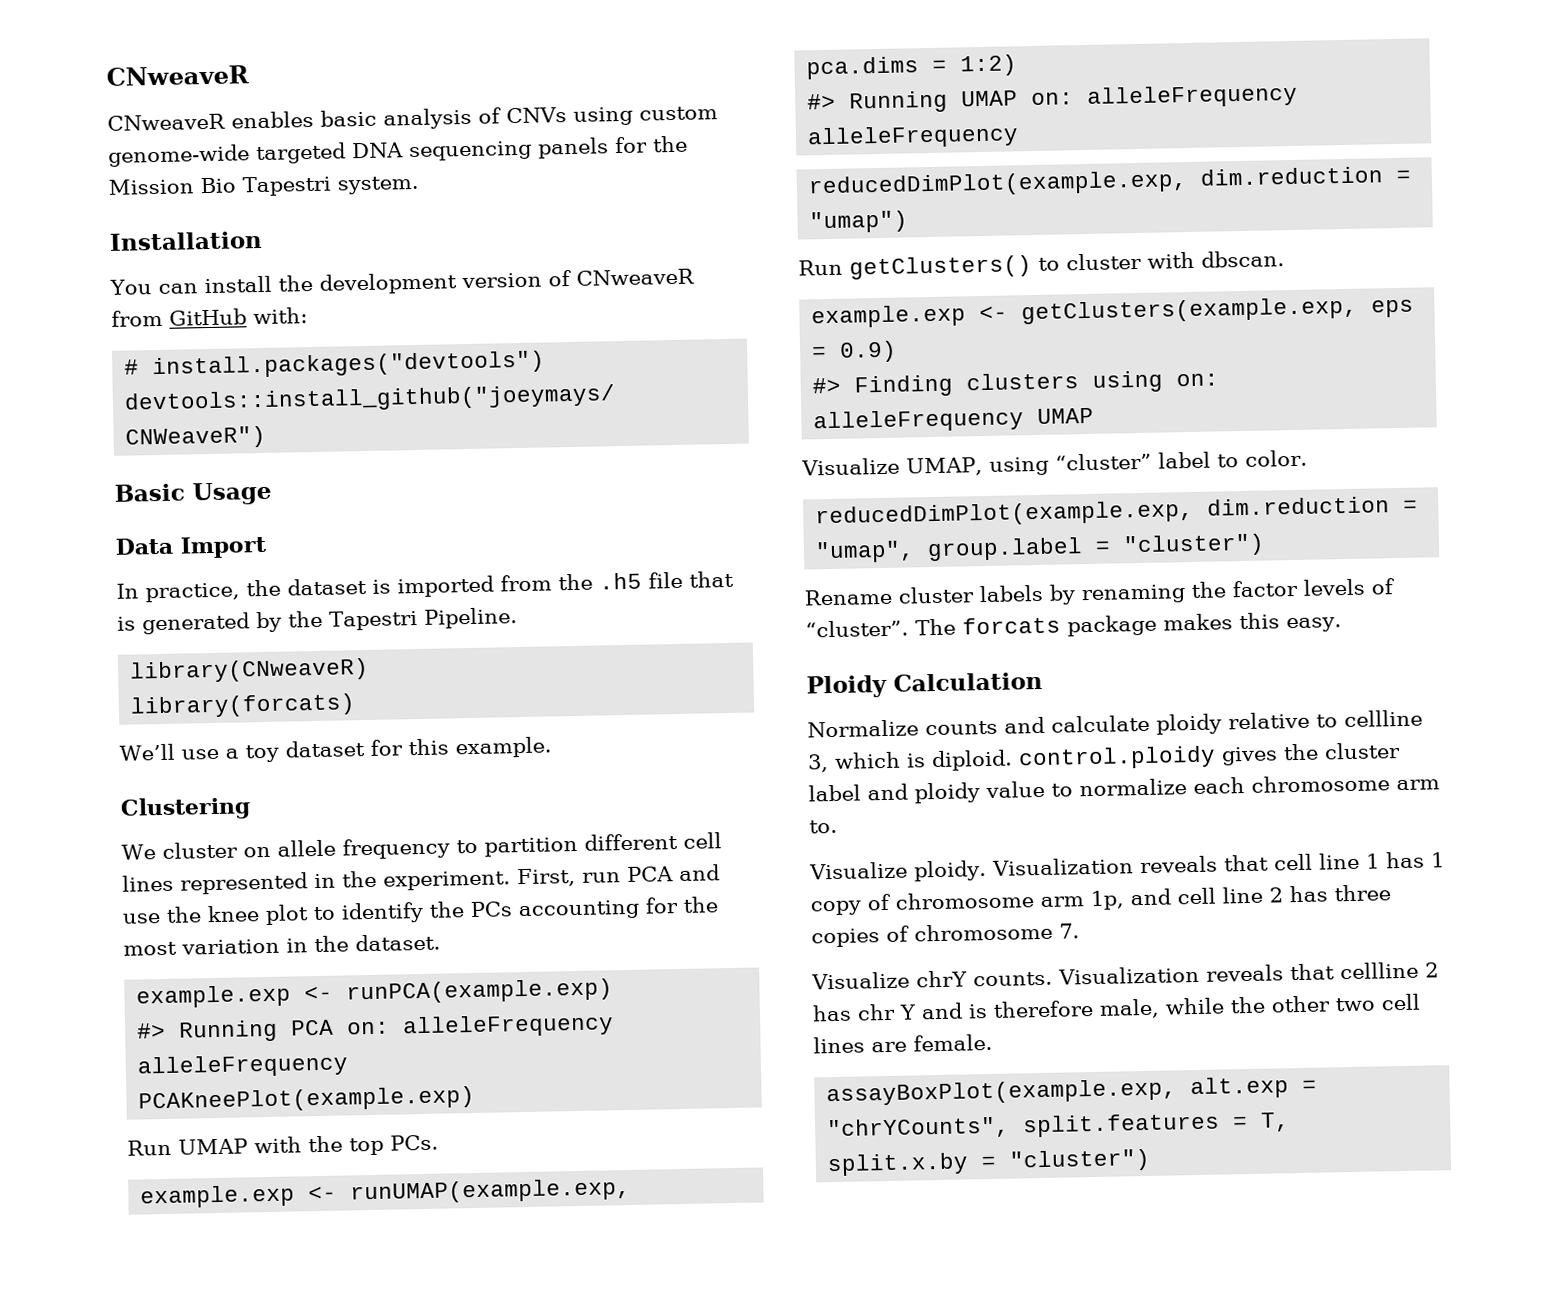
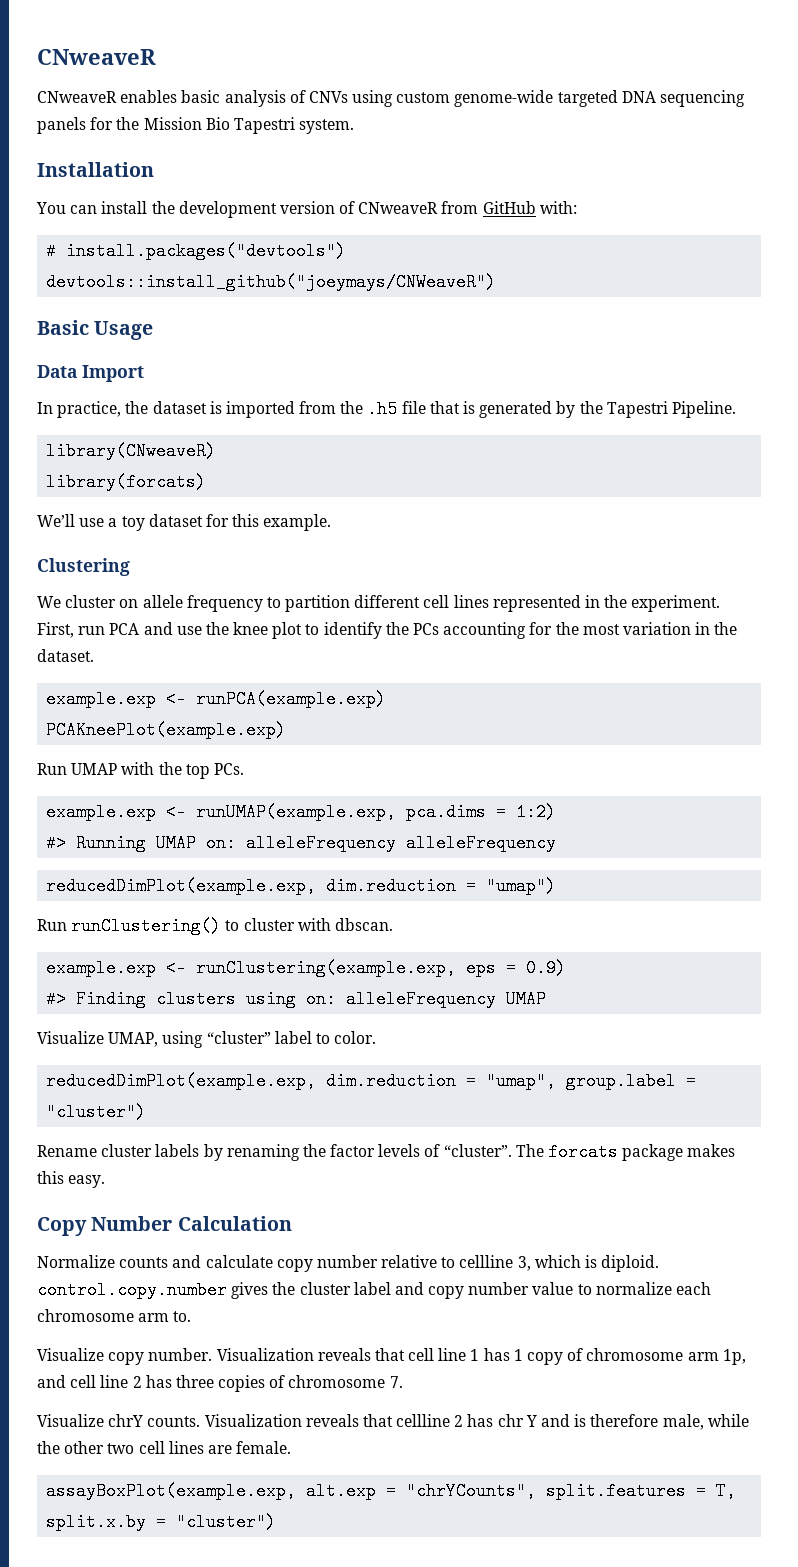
[137,1013,615,1043] [137,1053,350,1079] // #> Running PCA on: alleleFrequency alleleFrequency -> (387, 699) none
[849,255,1032,280] getClusters() -> [71,917,222,935] runClustering()
[1021,296,1359,325] getClusters(example.exp, -> [196,959,457,977] runClustering(example.exp,
[806,674,887,699] Ploidy -> [37,1216,173,1236] Copy Number
[1156,713,1222,735] ploidy -> [276,1255,378,1272] copy number
[1018,745,1216,771] control.ploidy -> [37,1281,227,1299] control.copy.number
[914,782,980,804] ploidy -> [428,1282,530,1299] copy number
[914,860,987,882] ploidy. -> [108,1348,213,1365] copy number.

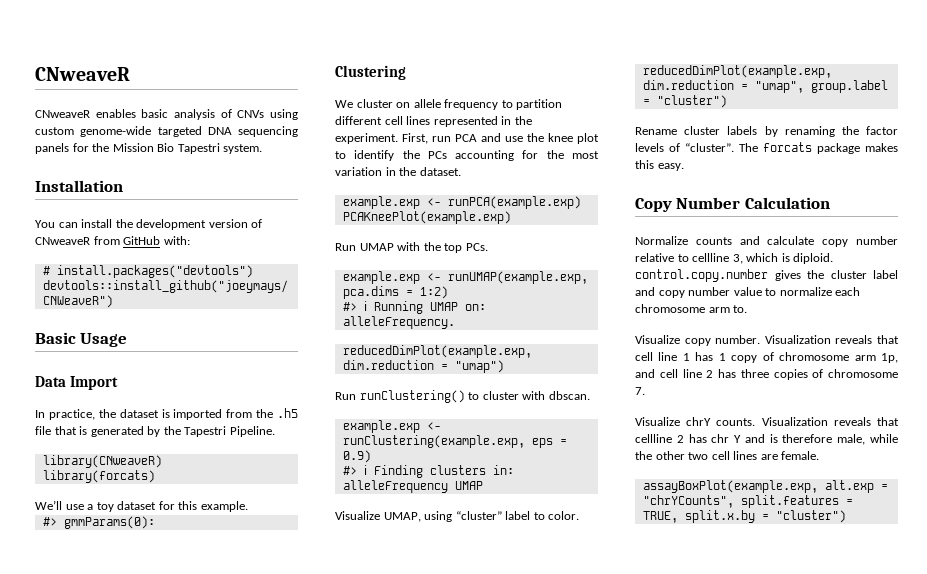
(332, 522) none -> [42,516,155,529] // #> gmmParams(0):
(67, 843) none -> [363,301,367,311] ℹ
[246,834,557,852] alleleFrequency alleleFrequency -> [342,316,455,329] alleleFrequency.
(67, 999) none -> [363,465,367,475] ℹ
[246,990,337,1008] using on: -> [492,465,514,475] in:
[716,1482,737,1500] T, -> [642,511,678,523] TRUE,

